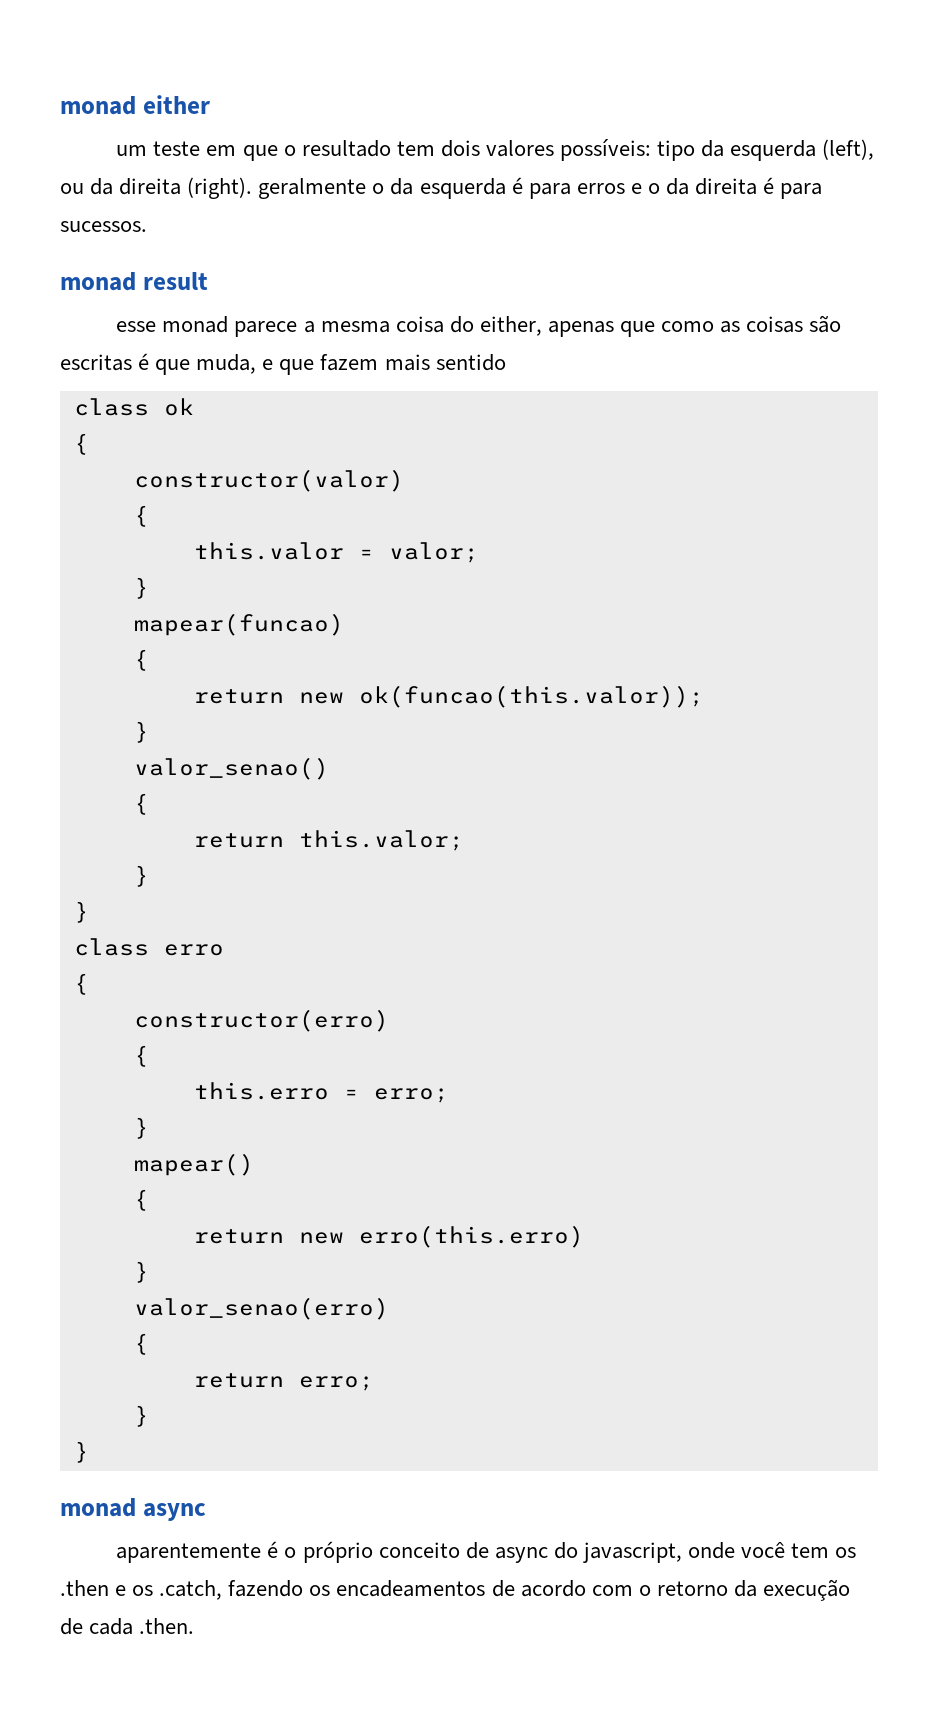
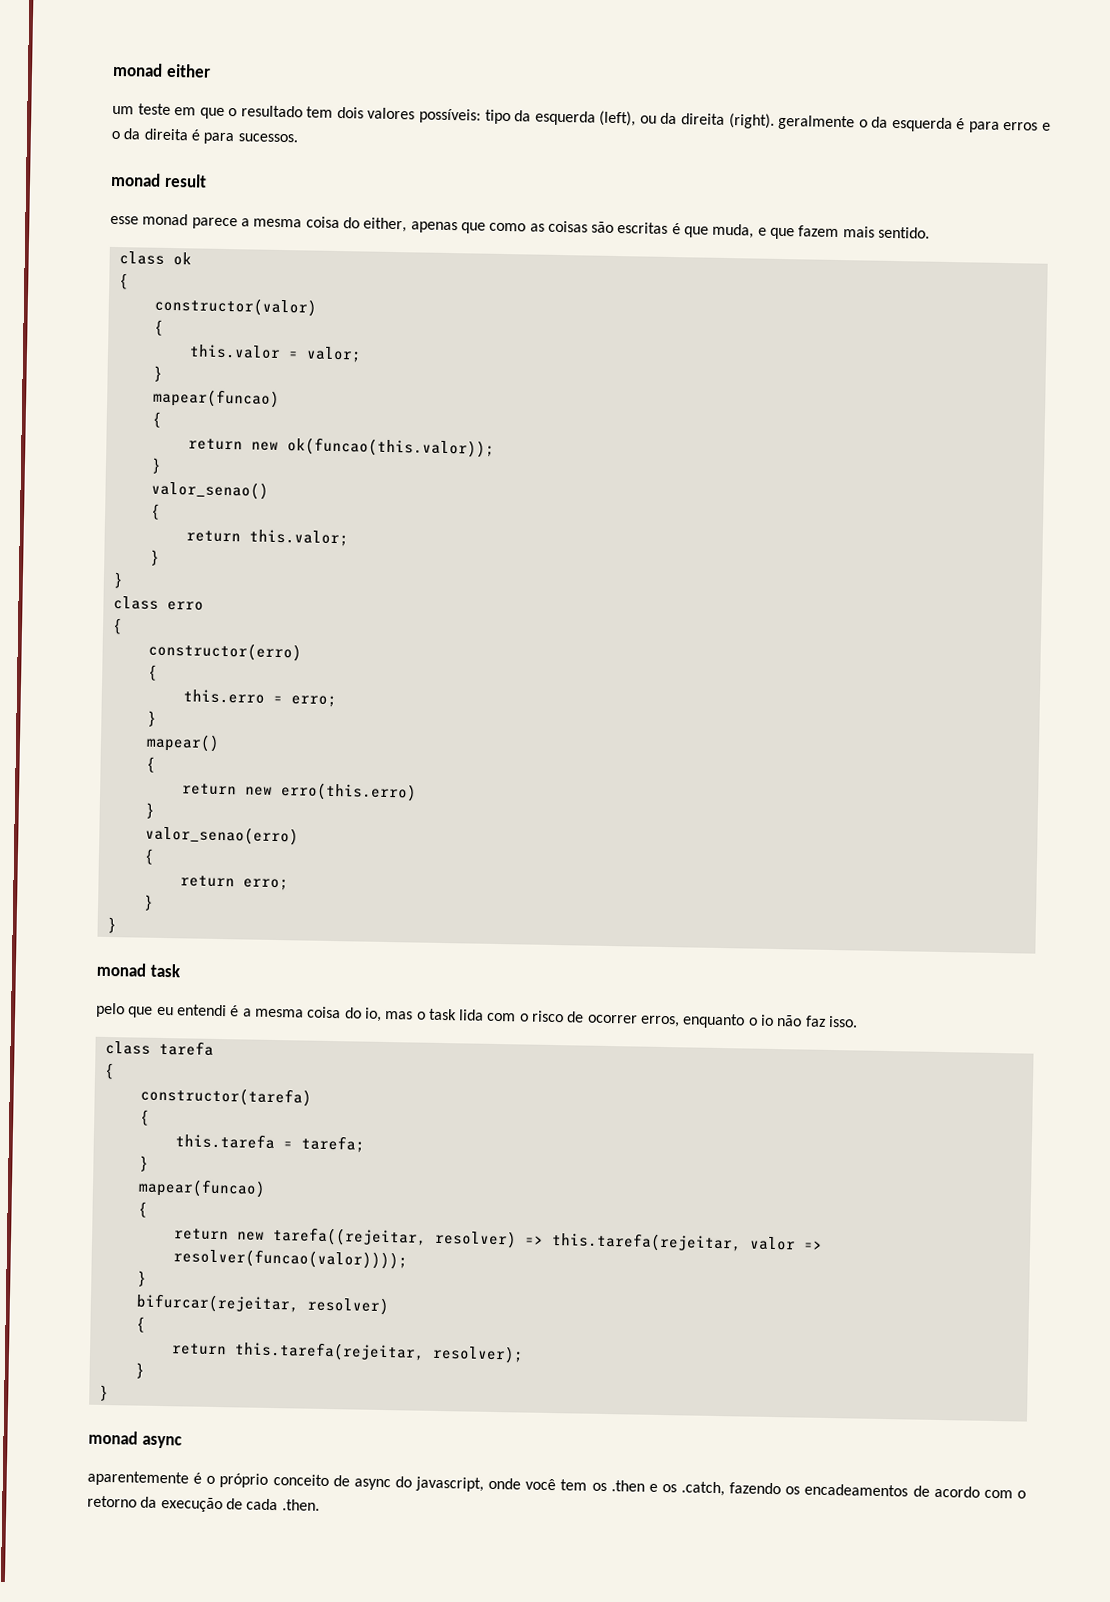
[435,354,506,371] sentido -> [878,226,931,239] sentido.
(89, 1452) none -> [96,962,182,978] [96,1002,859,1029] [104,1040,214,1056] [103,1062,115,1080] [139,1086,312,1107] [139,1109,150,1126] [174,1133,365,1153] [138,1155,149,1172] [137,1178,266,1198] [137,1201,148,1218] [173,1226,823,1253] [172,1248,408,1270] [136,1270,147,1287] [135,1293,390,1316] [135,1316,146,1333] [170,1341,524,1364] [134,1362,145,1379] [98,1384,109,1402] // monad task // pelo que eu entendi é a mesma coisa do io, mas o task lida com o risco de ocorrer erros, enquanto o io não faz isso. // class tarefa // { // constructor(tarefa) // { // this.tarefa = tarefa; // } // mapear(funcao) // { // return new tarefa((rejeitar, resolver) => this.tarefa(rejeitar, valor => resolver(funcao(valor)))); // } // bifurcar(rejeitar, resolver) // { // return this.tarefa(rejeitar, resolver); // } // }

